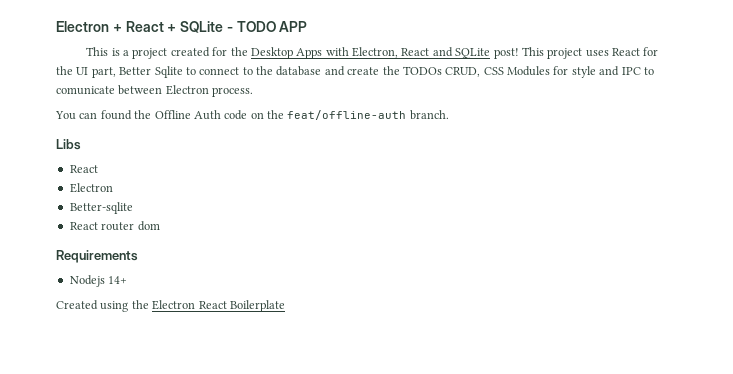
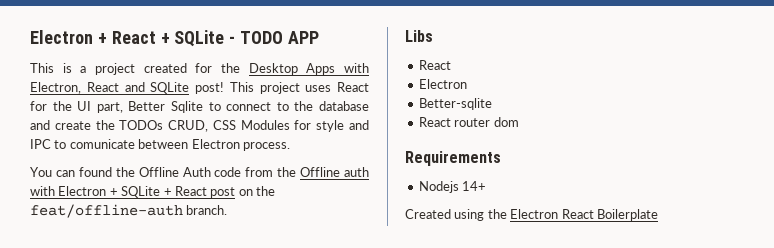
(248, 115) none -> [245,167,369,177] [30,186,236,198] from the Offline auth with Electron + SQLite + React post

